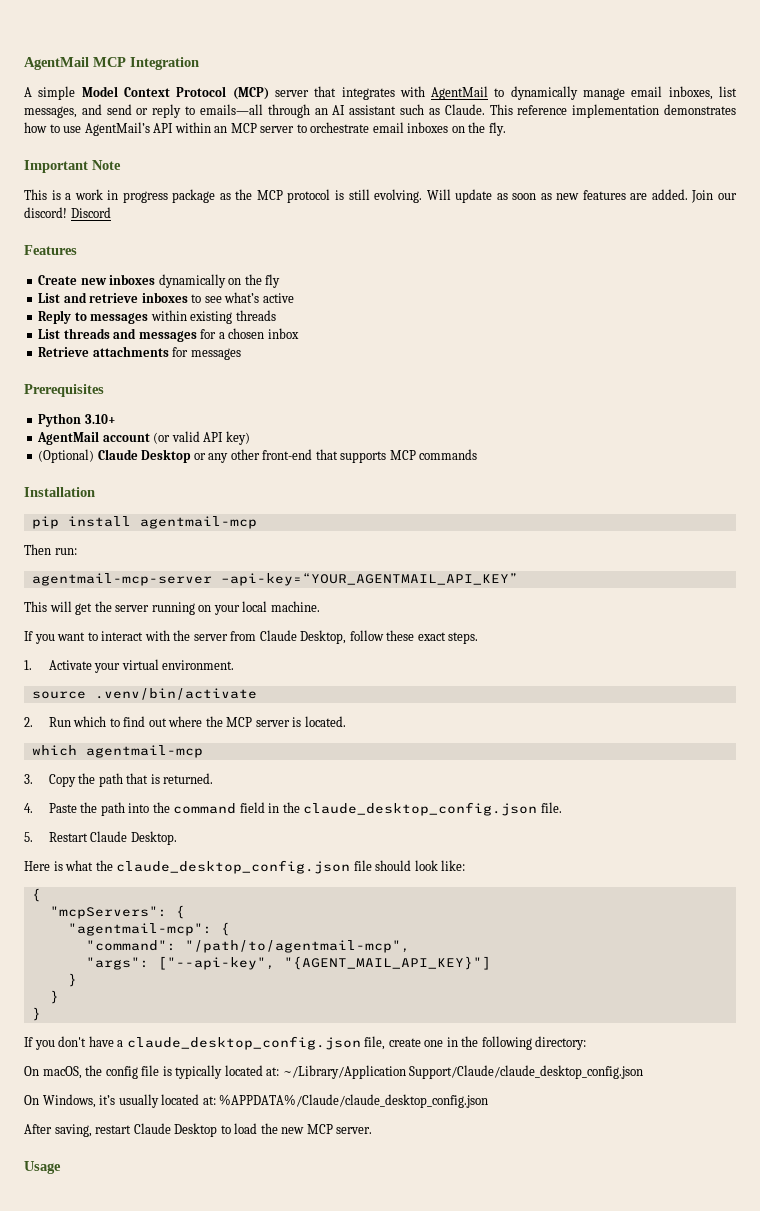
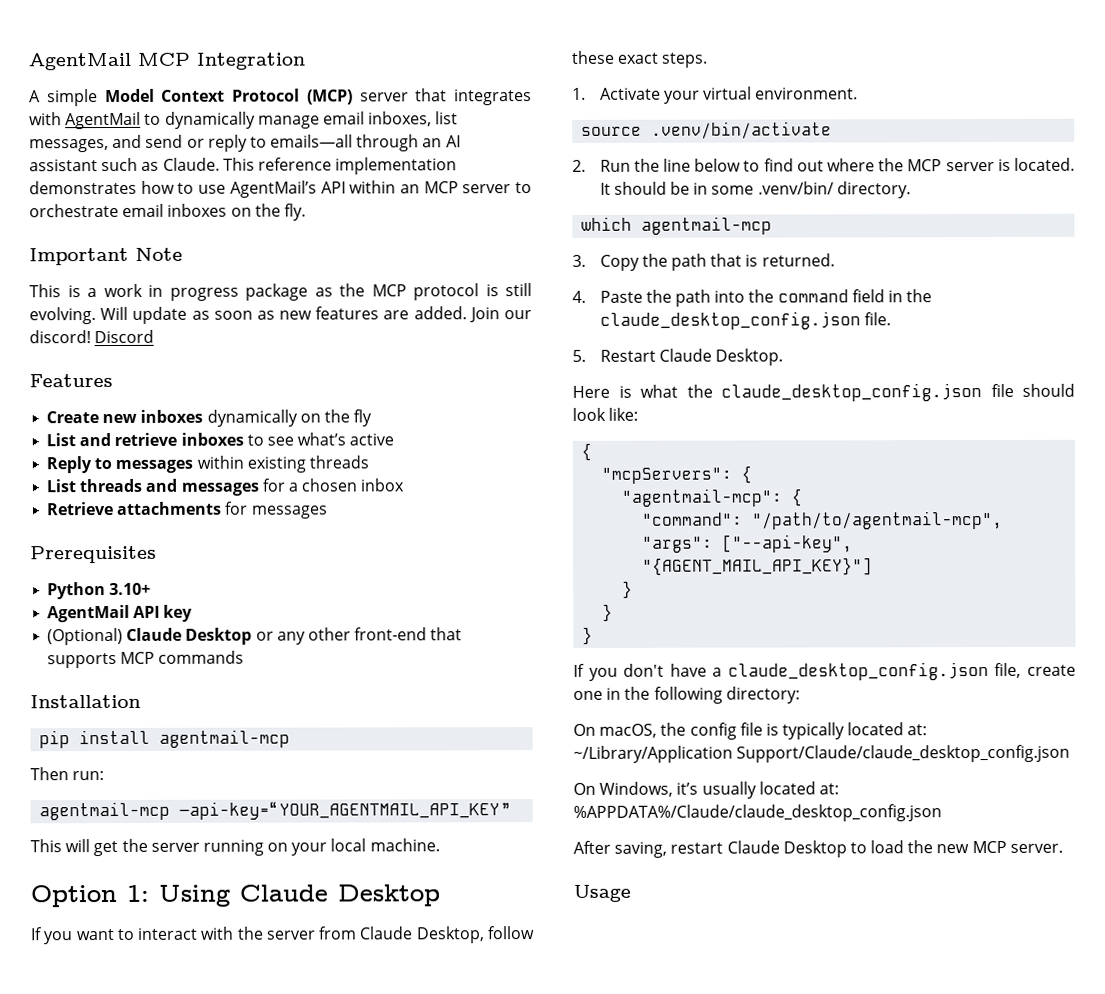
[102,431,250,445] account (or valid API key) -> [133,604,194,622] API key
[31,573,212,586] agentmail-mcp-server -> [39,801,171,821] agentmail-mcp
(320, 606) none -> [30,884,440,908] // Option 1: Using Claude Desktop
[73,716,107,727] which -> [633,158,742,172] the line below
(346, 721) none -> [599,181,911,199] It should be in some .venv/bin/ directory.

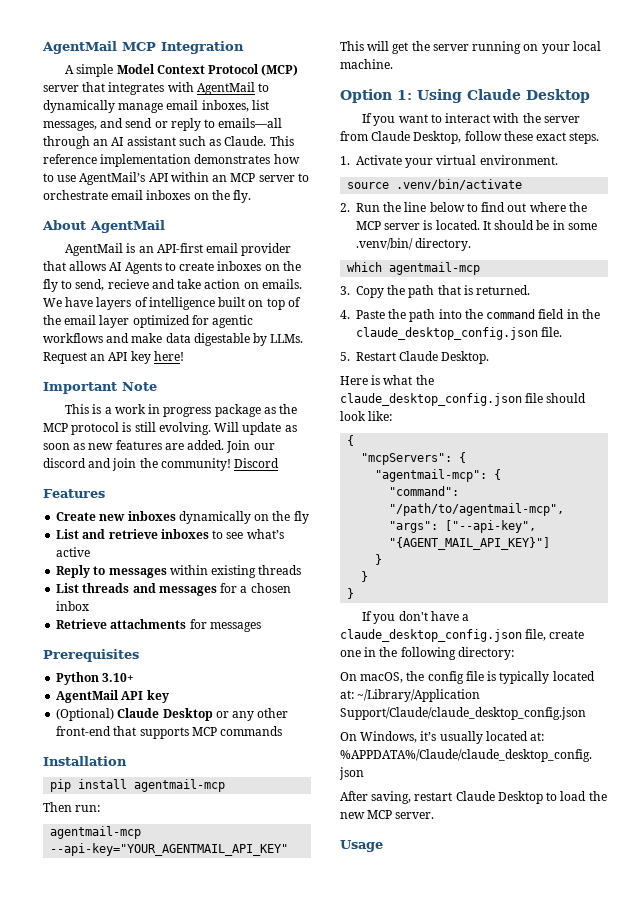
(306, 212) none -> [42,220,165,233] [65,243,292,256] [43,261,301,274] [43,279,302,292] [43,297,301,310] [43,315,254,328] [43,333,304,346] [43,351,184,364] // About AgentMail // AgentMail is an API-first email provider that allows AI Agents to create inboxes on the fly to send, recieve and take action on emails. We have layers of intelligence built on top of the email layer optimized for agentic workflows and make data digestable by LLMs. Request an API key here!
[29,330,91,344] discord! -> [43,458,231,471] discord and join the community!
[179,801,511,820] –api-key=“YOUR_AGENTMAIL_API_KEY” -> [50,843,289,856] --api-key="YOUR_AGENTMAIL_API_KEY"

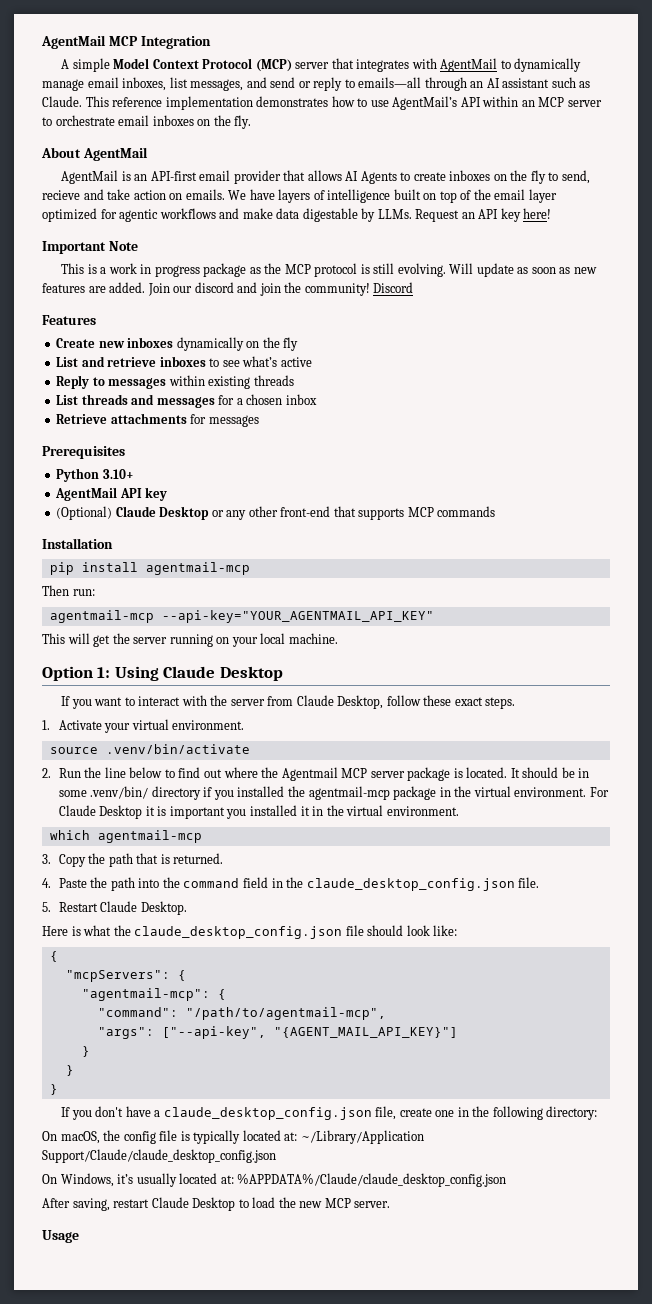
[356,221,421,230] MCP server -> [281,767,451,781] Agentmail MCP server package
[415,238,472,251] directory. -> [151,786,609,800] [58,805,459,819] directory if you installed the agentmail-mcp package in the virtual environment. For Claude Desktop it is important you installed it in the virtual environment.

